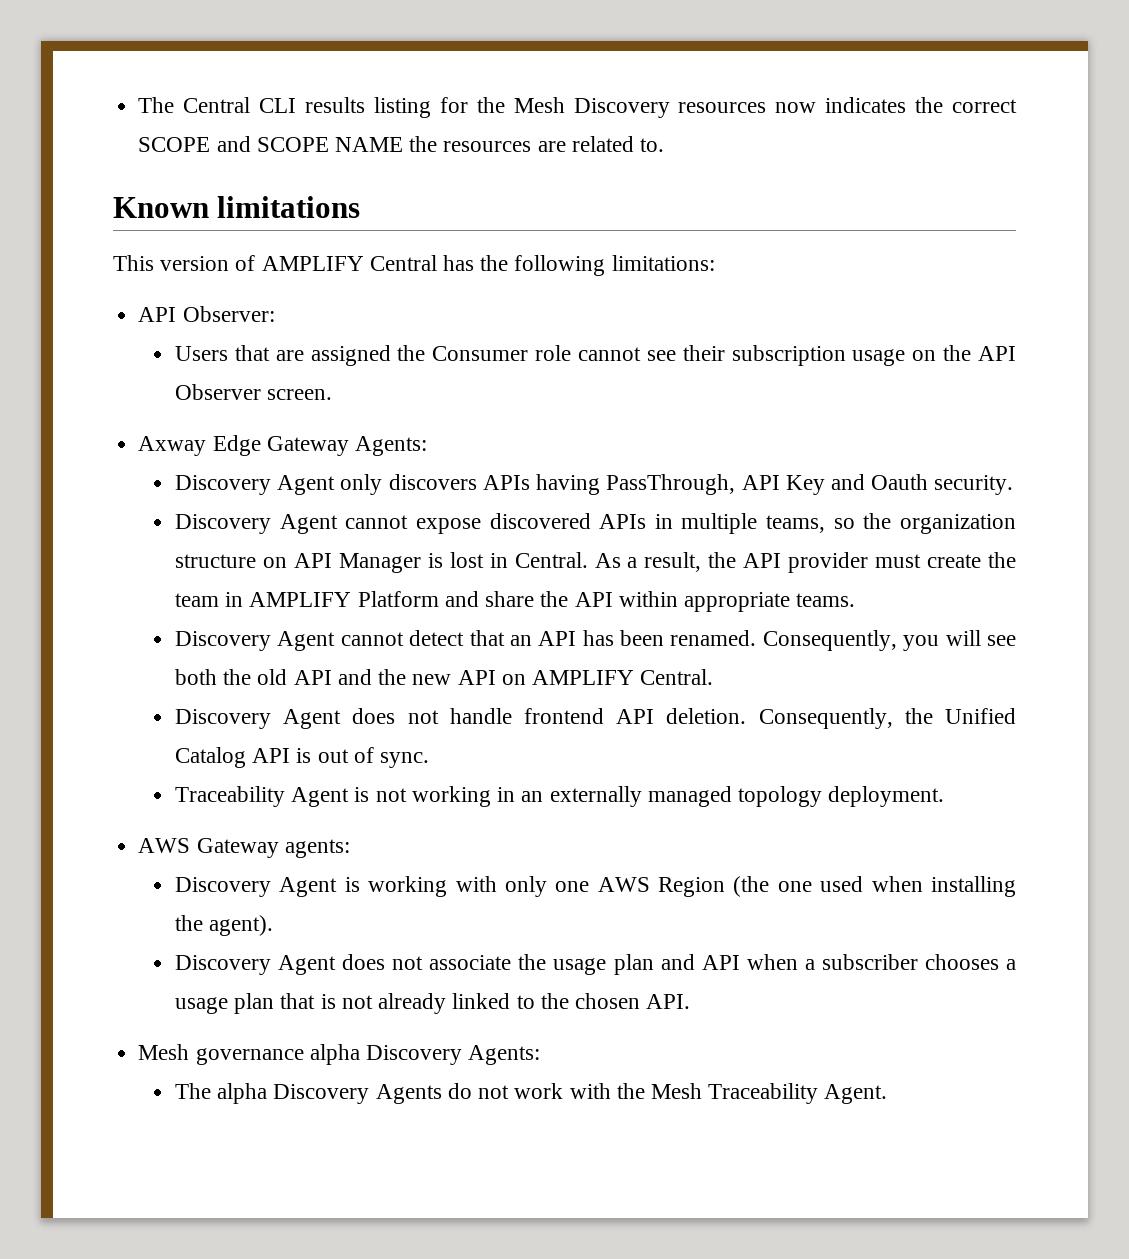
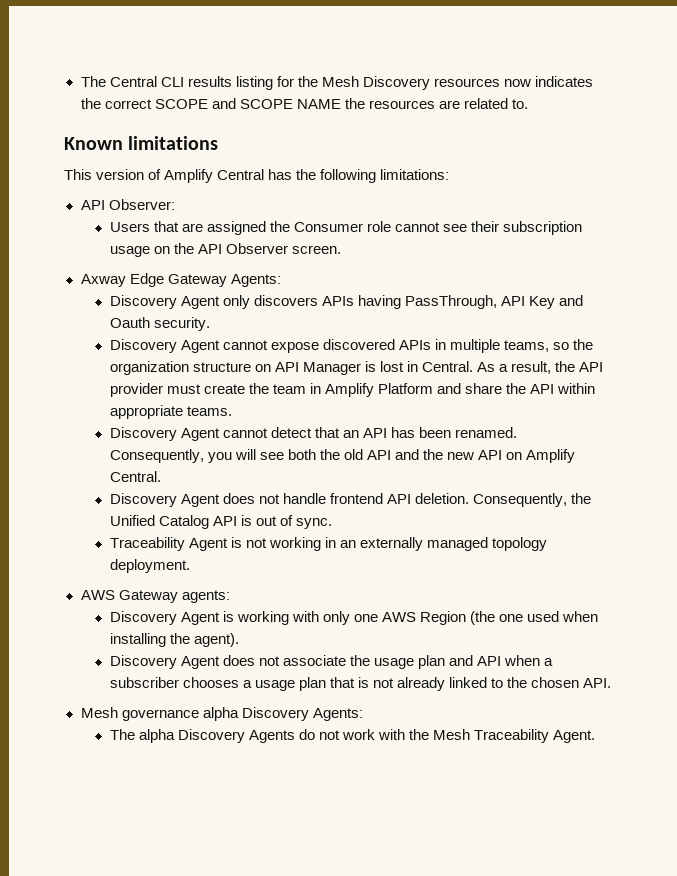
[261,256,364,271] AMPLIFY -> [164,169,214,183] Amplify
[249,592,352,607] AMPLIFY -> [324,383,374,397] Amplify
[531,670,634,685] AMPLIFY -> [526,449,576,463] Amplify

